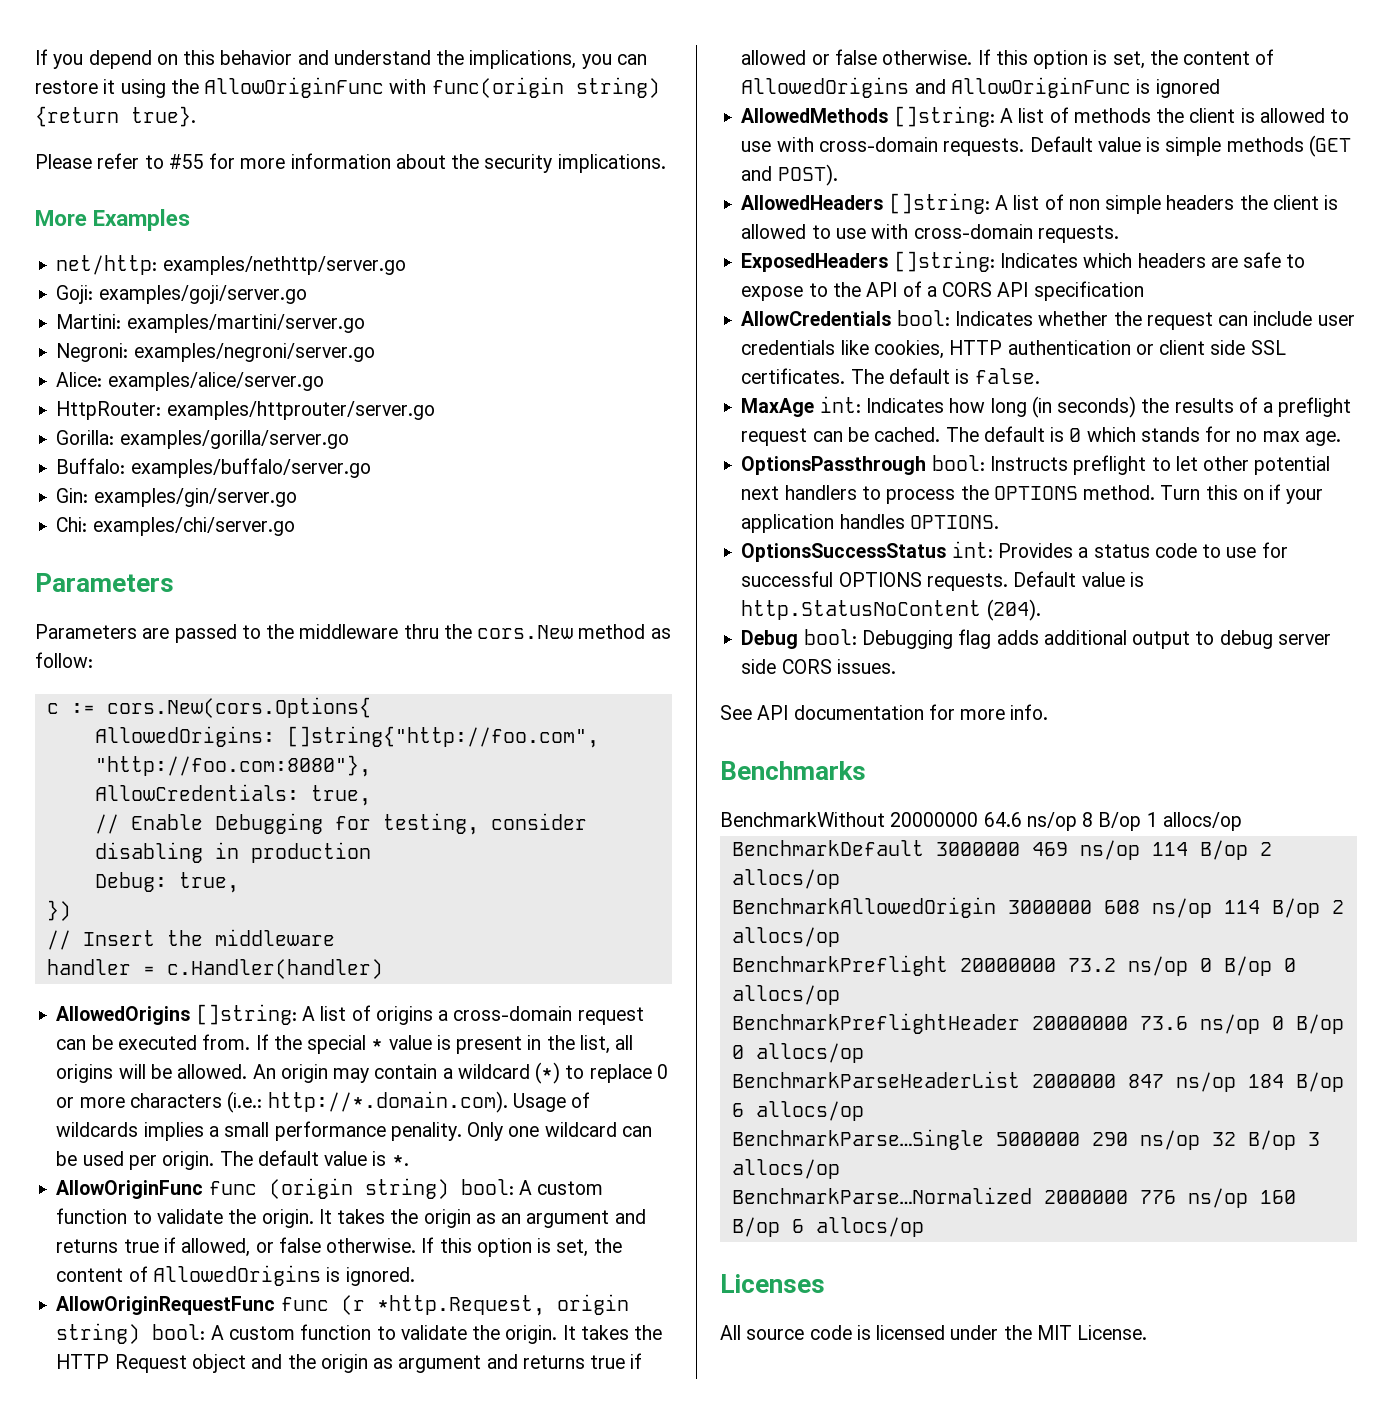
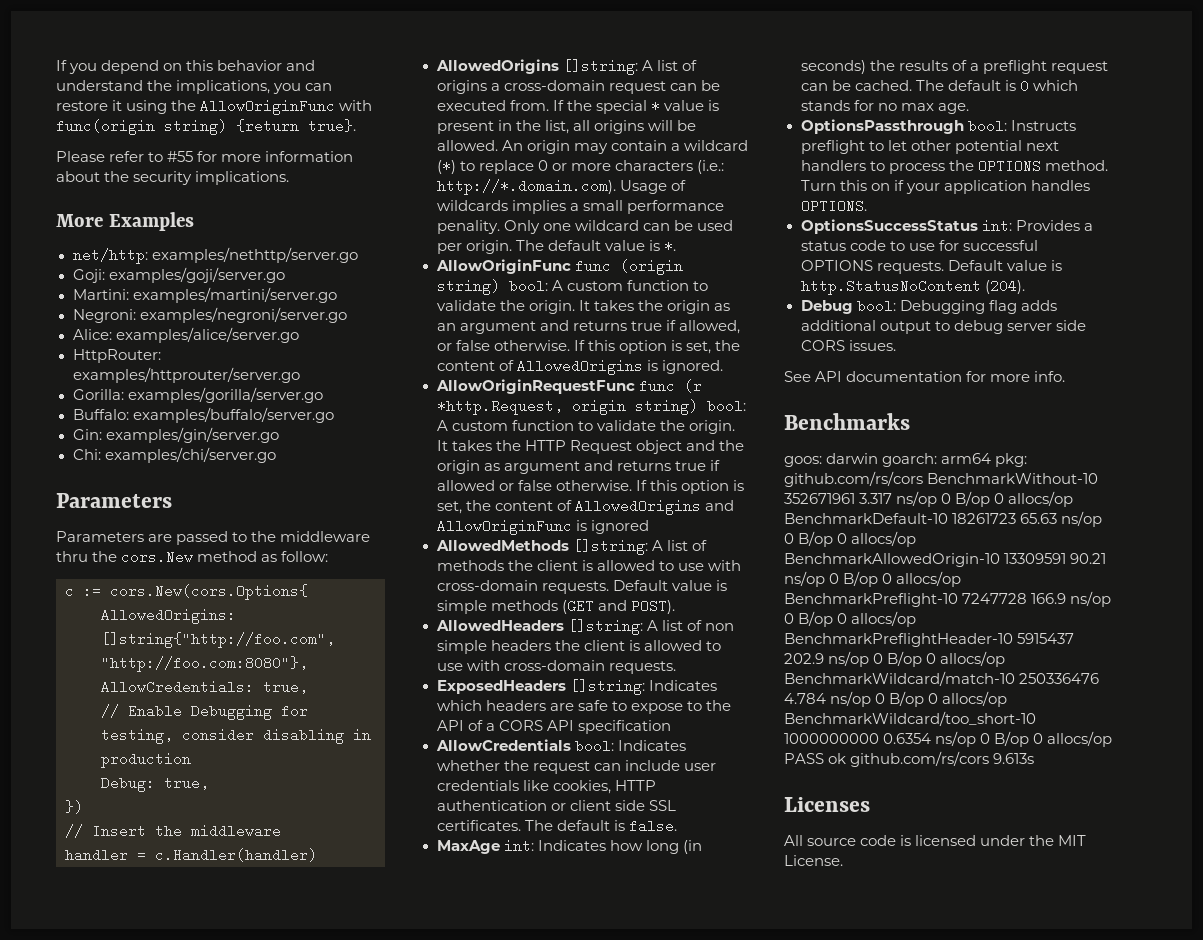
[720,812,1242,831] [731,840,1272,860] [731,869,840,889] [731,897,1344,918] [731,927,840,947] [731,955,1296,976] [731,985,840,1005] [731,1013,1344,1034] [731,1043,864,1063] [731,1071,1344,1092] [731,1101,864,1121] [731,1129,1320,1150] [731,1159,840,1179] [731,1187,1296,1208] [731,1217,924,1237] BenchmarkWithout 20000000 64.6 ns/op 8 B/op 1 allocs/op // BenchmarkDefault 3000000 469 ns/op 114 B/op 2 allocs/op // BenchmarkAllowedOrigin 3000000 608 ns/op 114 B/op 2 allocs/op // BenchmarkPreflight 20000000 73.2 ns/op 0 B/op 0 allocs/op // BenchmarkPreflightHeader 20000000 73.6 ns/op 0 B/op 0 allocs/op // BenchmarkParseHeaderList 2000000 847 ns/op 184 B/op 6 allocs/op // BenchmarkParse…Single 5000000 290 ns/op 32 B/op 3 allocs/op // BenchmarkParse…Normalized 2000000 776 ns/op 160 B/op 6 allocs/op -> [784,453,1028,467] [784,471,1099,487] [784,491,1074,507] [784,511,1103,527] [784,531,917,547] [784,553,1107,567] [784,571,962,587] [784,591,1112,607] [784,611,917,627] [784,633,1075,647] [784,651,1006,667] [784,671,1100,686] [784,691,1008,707] [784,711,1036,726] [784,731,1113,747] [784,751,1035,767] goos: darwin goarch: arm64 pkg: github.com/rs/cors BenchmarkWithout-10 352671961 3.317 ns/op 0 B/op 0 allocs/op BenchmarkDefault-10 18261723 65.63 ns/op 0 B/op 0 allocs/op BenchmarkAllowedOrigin-10 13309591 90.21 ns/op 0 B/op 0 allocs/op BenchmarkPreflight-10 7247728 166.9 ns/op 0 B/op 0 allocs/op BenchmarkPreflightHeader-10 5915437 202.9 ns/op 0 B/op 0 allocs/op BenchmarkWildcard/match-10 250336476 4.784 ns/op 0 B/op 0 allocs/op BenchmarkWildcard/too_short-10 1000000000 0.6354 ns/op 0 B/op 0 allocs/op PASS ok github.com/rs/cors 9.613s

